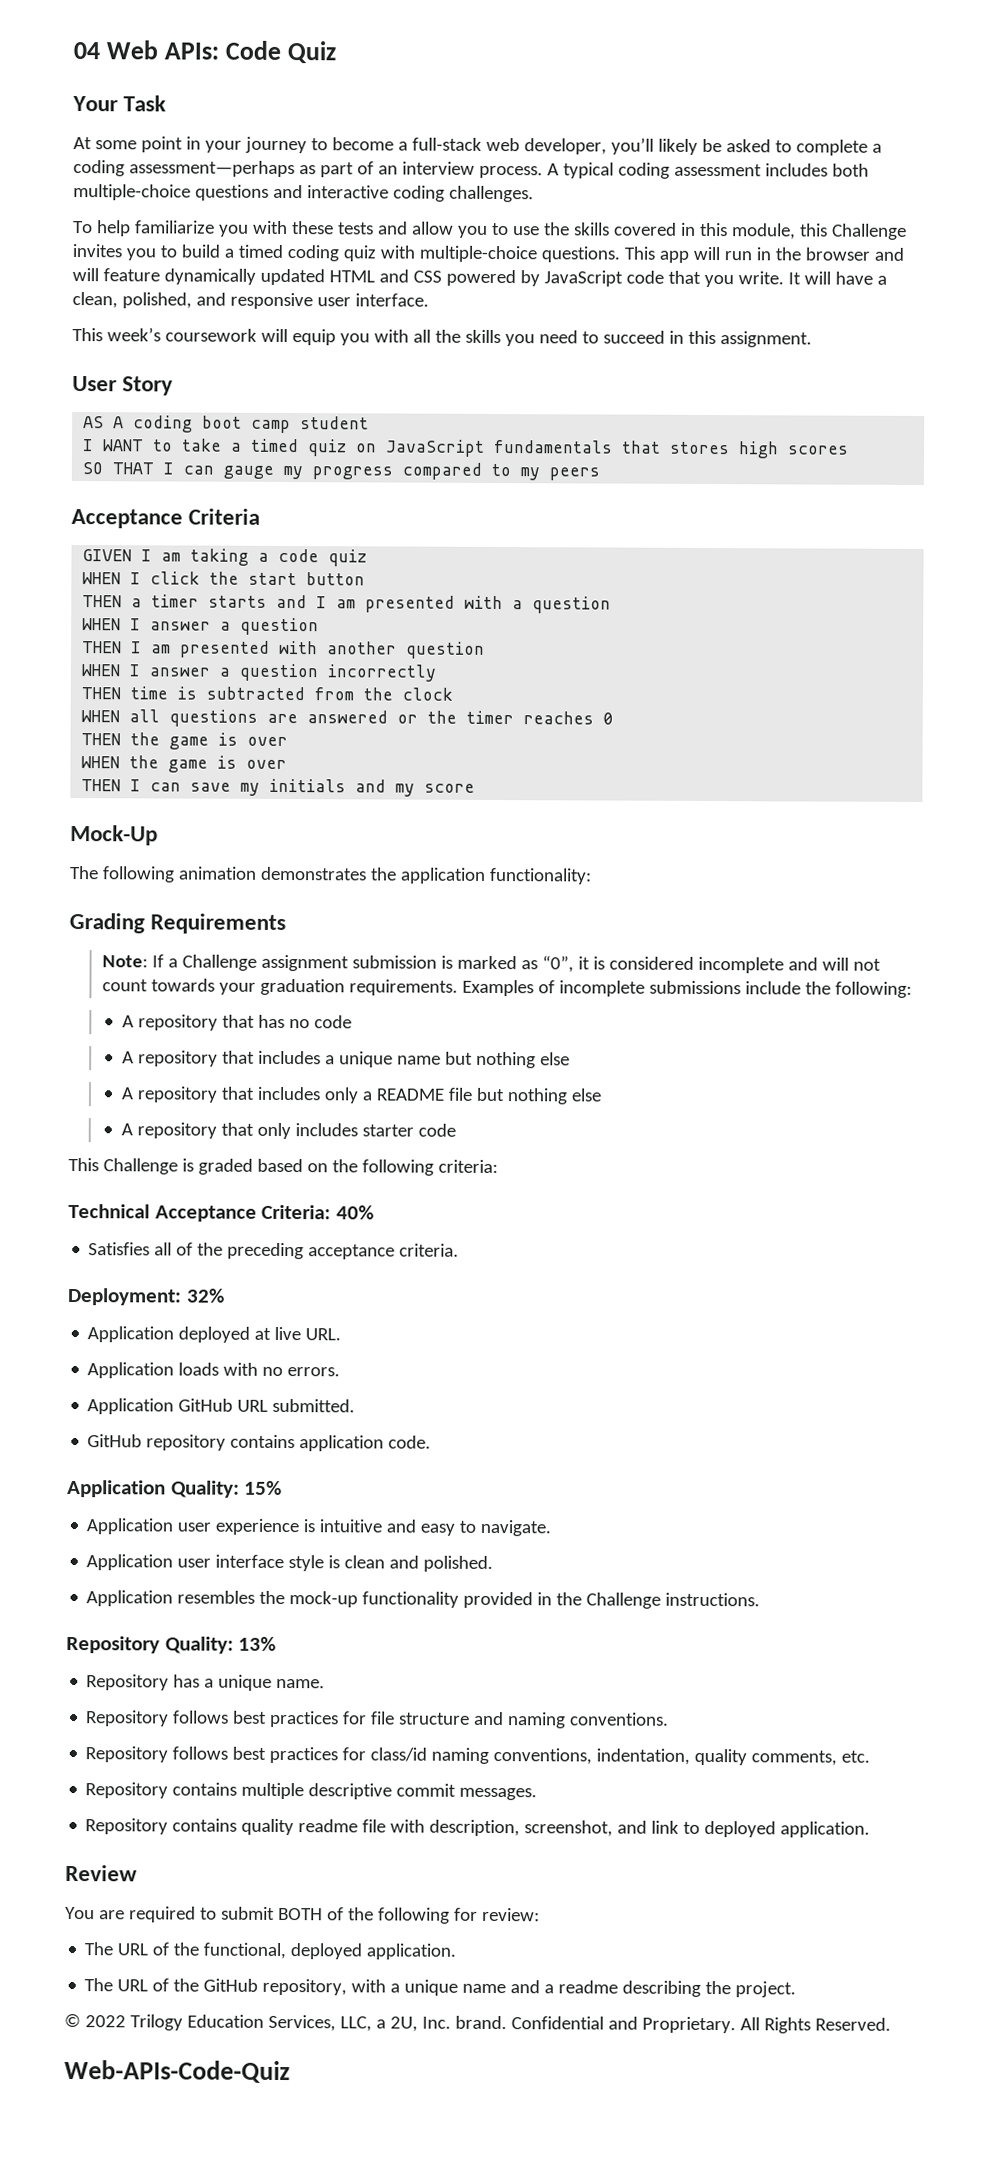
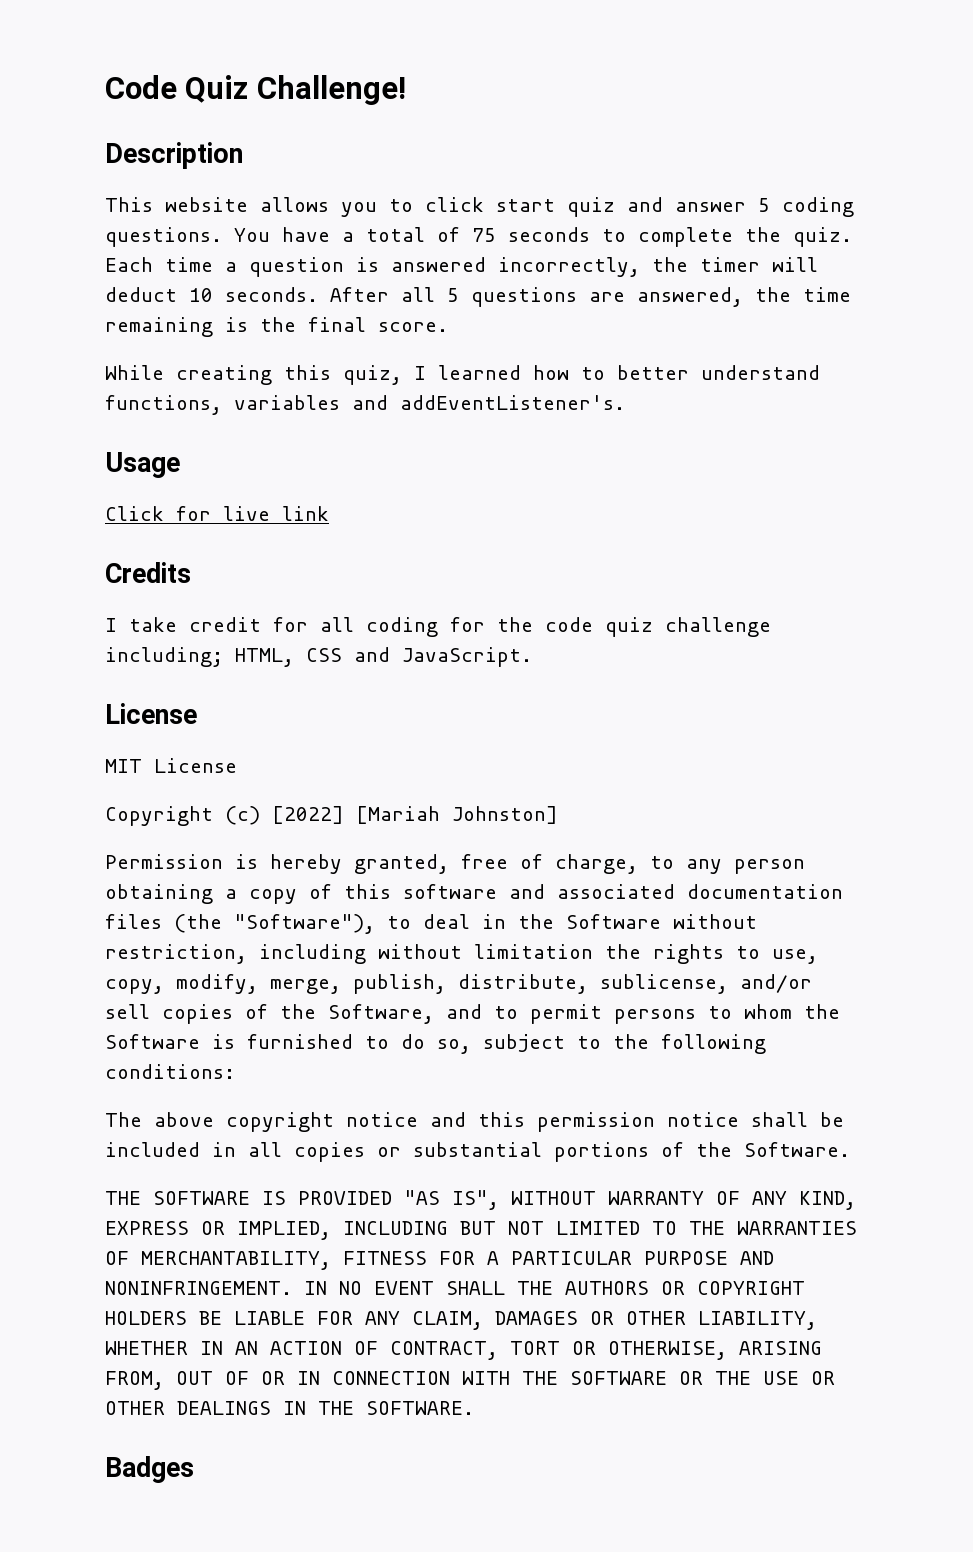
[73,40,220,60] 04 Web APIs: -> (105, 87) none
[72,95,167,112] [73,136,882,156] [73,160,869,179] [73,184,534,203] [73,220,907,240] [72,244,904,263] [72,268,887,288] [72,292,429,310] [72,327,812,348] [72,376,174,396] [83,415,370,434] [82,438,850,459] [82,462,601,481] [71,508,261,529] [82,548,368,567] [82,571,366,586] [82,594,612,614] [82,617,320,636] [82,640,486,659] [81,663,437,682] [81,686,454,701] [81,709,615,727] [81,732,289,750] [81,755,288,773] [81,778,476,797] [70,824,158,846] [69,865,592,885] [69,912,287,935] [101,954,881,974] [101,978,912,998] [121,1014,352,1031] [121,1050,570,1069] [120,1086,602,1105] [120,1122,456,1140] [68,1157,498,1176] [68,1203,374,1222] [88,1242,460,1260] [67,1287,225,1306] [87,1326,342,1343] [87,1362,341,1379] [87,1398,356,1415] [87,1434,432,1452] [67,1479,283,1498] [86,1518,552,1537] [86,1554,494,1572] [86,1590,761,1609] [66,1635,277,1654] [86,1674,326,1691] [85,1710,670,1729] [85,1746,871,1766] [85,1782,538,1801] [85,1818,871,1838] [65,1864,138,1882] [65,1906,540,1924] [84,1942,457,1960] [84,1978,797,1998] [64,2013,891,2034] [64,2059,290,2084] // Your Task // At some point in your journey to become a full-stack web developer, you’ll likely be asked to complete a coding assessment—perhaps as part of an interview process. A typical coding assessment includes both multiple-choice questions and interactive coding challenges. // To help familiarize you with these tests and allow you to use the skills covered in this module, this Challenge invites you to build a timed coding quiz with multiple-choice questions. This app will run in the browser and will feature dynamically updated HTML and CSS powered by JavaScript code that you write. It will have a clean, polished, and responsive user interface. // This week’s coursework will equip you with all the skills you need to succeed in this assignment. // User Story // AS A coding boot camp student // I WANT to take a timed quiz on JavaScript fundamentals that stores high scores // SO THAT I can gauge my progress compared to my peers // Acceptance Criteria // GIVEN I am taking a code quiz // WHEN I click the start button // THEN a timer starts and I am presented with a question // WHEN I answer a question // THEN I am presented with another question // WHEN I answer a question incorrectly // THEN time is subtracted from the clock // WHEN all questions are answered or the timer reaches 0 // THEN the game is over // WHEN the game is over // THEN I can save my initials and my score // Mock-Up // The following animation demonstrates the application functionality: // Grading Requirements // Note: If a Challenge assignment submission is marked as “0”, it is considered incomplete and will not count towards your graduation requirements. Examples of incomplete submissions include the following: // A repository that has no code // A repository that includes a unique name but nothing else // A repository that includes only a README file but nothing else // A repository that only includes starter code // This Challenge is graded based on the following criteria: // Technical Acceptance Criteria: 40% // Satisfies all of the preceding acceptance criteria. // Deployment: 32% // Application deployed at live URL. // Application loads with no errors. // Application GitHub URL submitted. // GitHub repository contains application code. // Application Quality: 15% // Application user experience is intuitive and easy to navigate. // Application user interface style is clean and polished. // Application resembles the mock-up functionality provided in the Challenge instructions. // Repository Quality: 13% // Repository has a unique name. // Repository follows best practices for file structure and naming conventions. // Repository follows best practices for class/id naming conventions, indentation, quality comments, etc. // Repository contains multiple descriptive commit messages. // Repository contains quality readme file with description, screenshot, and link to deployed application. // Review // You are required to submit BOTH of the following for review: // The URL of the functional, deployed application. // The URL of the GitHub repository, with a unique name and a readme describing the project. // © 2022 Trilogy Education Services, LLC, a 2U, Inc. brand. Confidential and Proprietary. All Rights Reserved. // Web-APIs-Code-Quiz -> [256,75,406,105] [105,142,243,169] [105,197,854,217] [105,227,852,247] [105,257,818,277] [105,287,851,307] [105,317,448,337] [105,365,820,385] [105,395,625,415] [105,452,180,478] [105,506,329,521] [105,562,191,583] [105,617,771,637] [105,647,532,667] [105,703,197,724] [105,758,237,773] [105,806,558,826] [105,854,805,874] [105,884,843,904] [105,914,757,934] [105,944,818,964] [105,974,812,994] [105,1004,840,1024] [105,1034,766,1054] [105,1064,235,1079] [105,1112,844,1132] [105,1142,850,1162] [105,1190,856,1210] [105,1221,857,1240] [105,1251,774,1270] [105,1281,805,1295] [105,1311,817,1330] [105,1341,822,1360] [105,1371,835,1390] [105,1401,474,1415] [105,1456,194,1483] Challenge! // Description // This website allows you to click start quiz and answer 5 coding questions. You have a total of 75 seconds to complete the quiz. Each time a question is answered incorrectly, the timer will deduct 10 seconds. After all 5 questions are answered, the time remaining is the final score. // While creating this quiz, I learned how to better understand functions, variables and addEventListener's. // Usage // Click for live link // Credits // I take credit for all coding for the code quiz challenge including; HTML, CSS and JavaScript. // License // MIT License // Copyright (c) [2022] [Mariah Johnston] // Permission is hereby granted, free of charge, to any person obtaining a copy of this software and associated documentation files (the "Software"), to deal in the Software without restriction, including without limitation the rights to use, copy, modify, merge, publish, distribute, sublicense, and/or sell copies of the Software, and to permit persons to whom the Software is furnished to do so, subject to the following conditions: // The above copyright notice and this permission notice shall be included in all copies or substantial portions of the Software. // THE SOFTWARE IS PROVIDED "AS IS", WITHOUT WARRANTY OF ANY KIND, EXPRESS OR IMPLIED, INCLUDING BUT NOT LIMITED TO THE WARRANTIES OF MERCHANTABILITY, FITNESS FOR A PARTICULAR PURPOSE AND NONINFRINGEMENT. IN NO EVENT SHALL THE AUTHORS OR COPYRIGHT HOLDERS BE LIABLE FOR ANY CLAIM, DAMAGES OR OTHER LIABILITY, WHETHER IN AN ACTION OF CONTRACT, TORT OR OTHERWISE, ARISING FROM, OUT OF OR IN CONNECTION WITH THE SOFTWARE OR THE USE OR OTHER DEALINGS IN THE SOFTWARE. // Badges

